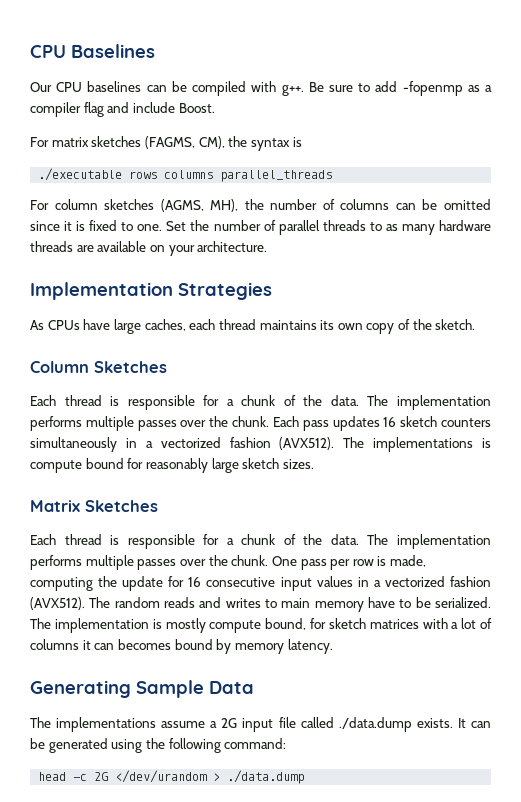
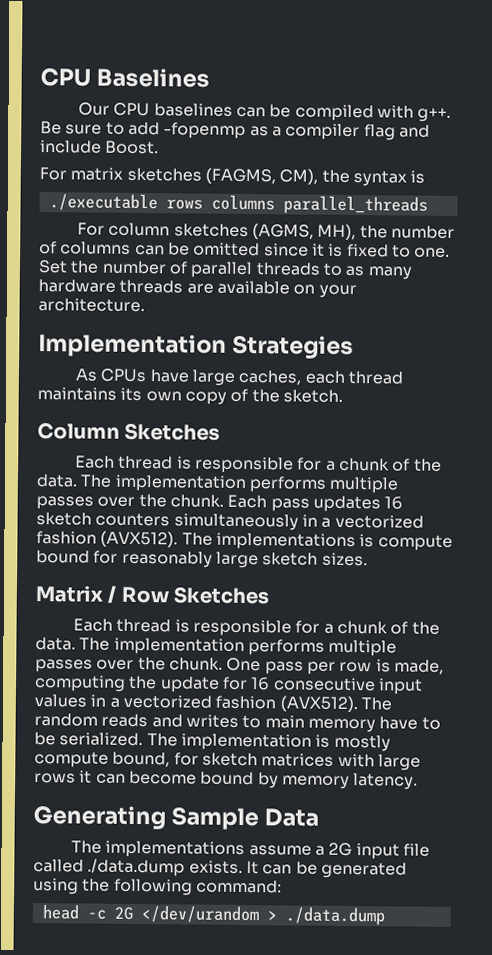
(80, 506) none -> [107,585,169,604] / Row
[451,618,492,629] [30,639,79,650] a lot of columns -> [377,754,421,771] [34,773,76,784] large rows
[117,639,171,650] becomes -> [128,770,197,785] become

